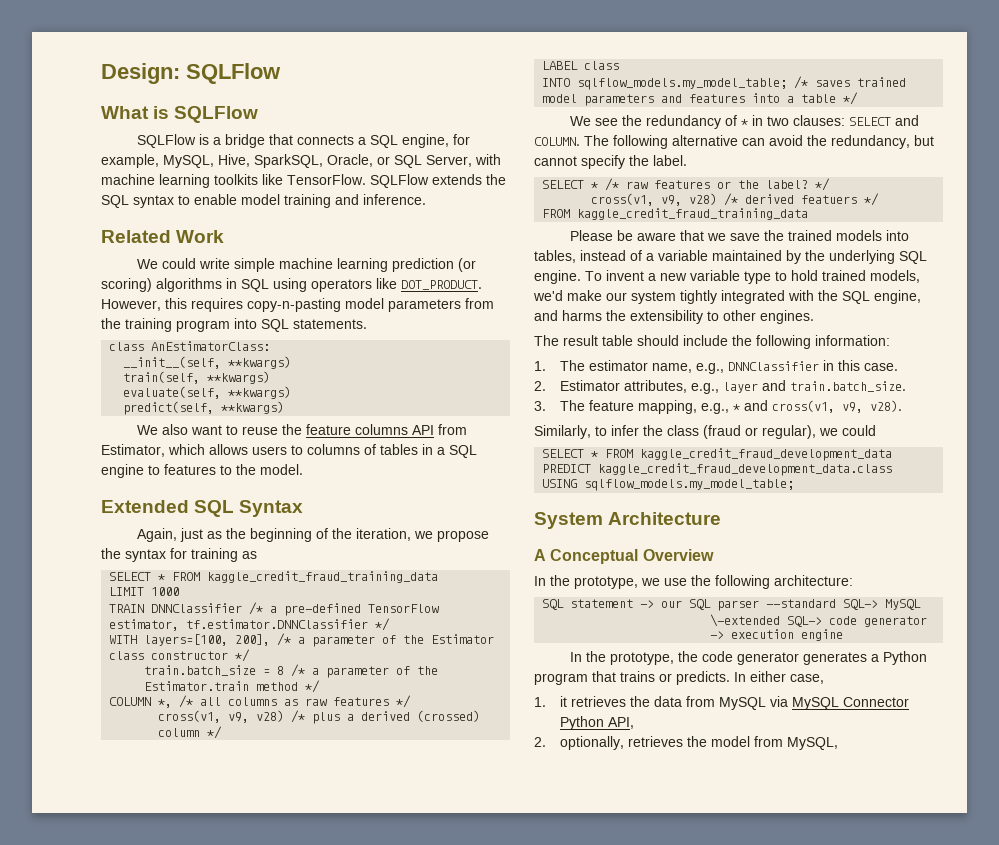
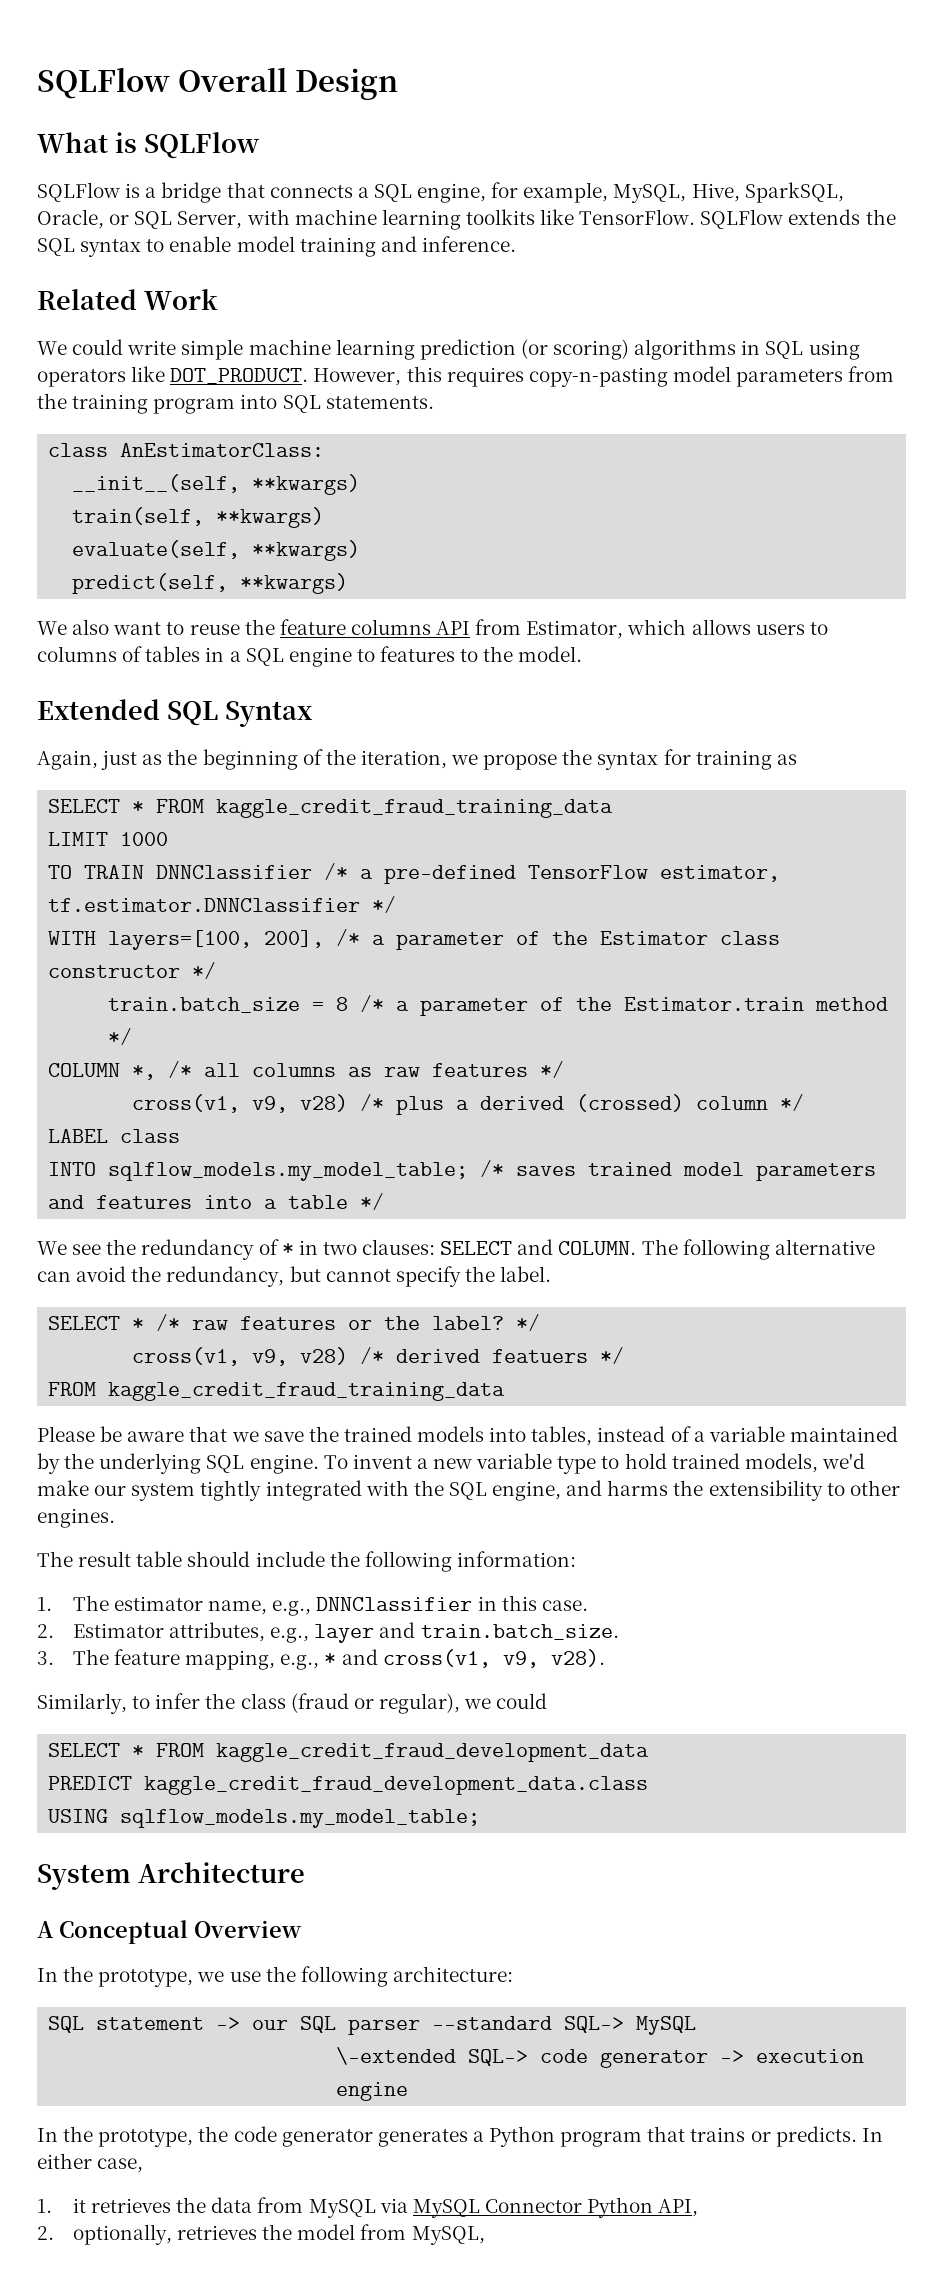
[101,63,281,84] Design: SQLFlow -> [37,67,398,100] SQLFlow Overall Design
(180, 591) none -> [48,865,73,879] TO

